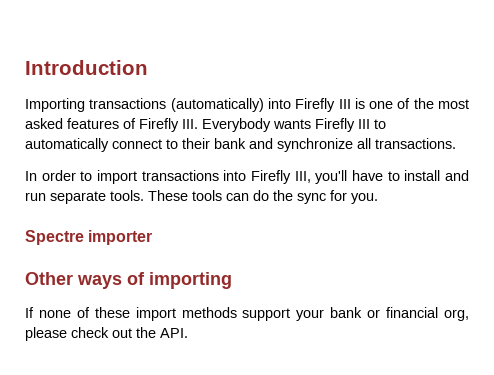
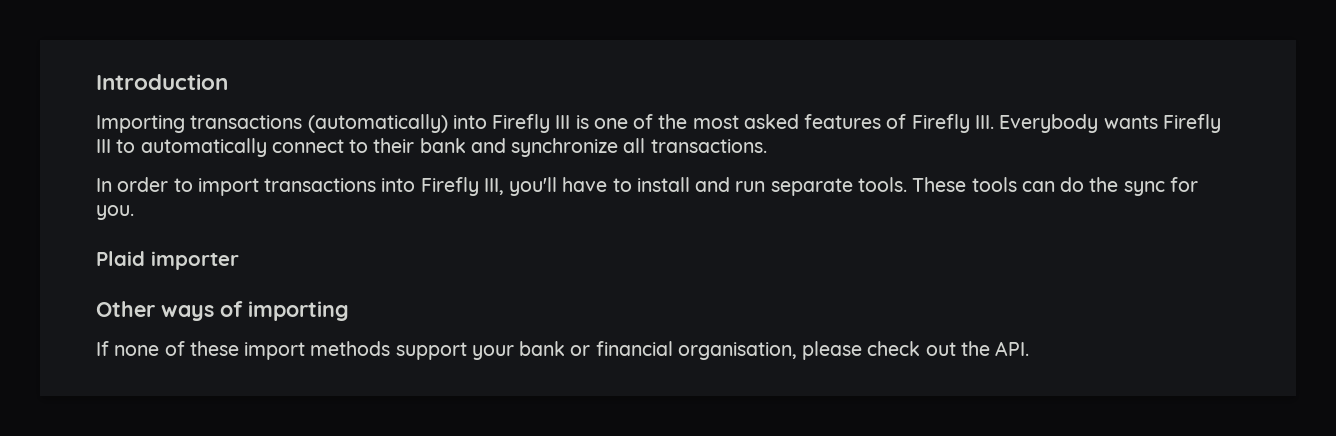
[25,230,84,245] Spectre -> [96,251,145,266] Plaid
[444,309,470,321] org, -> [677,342,797,360] organisation,

